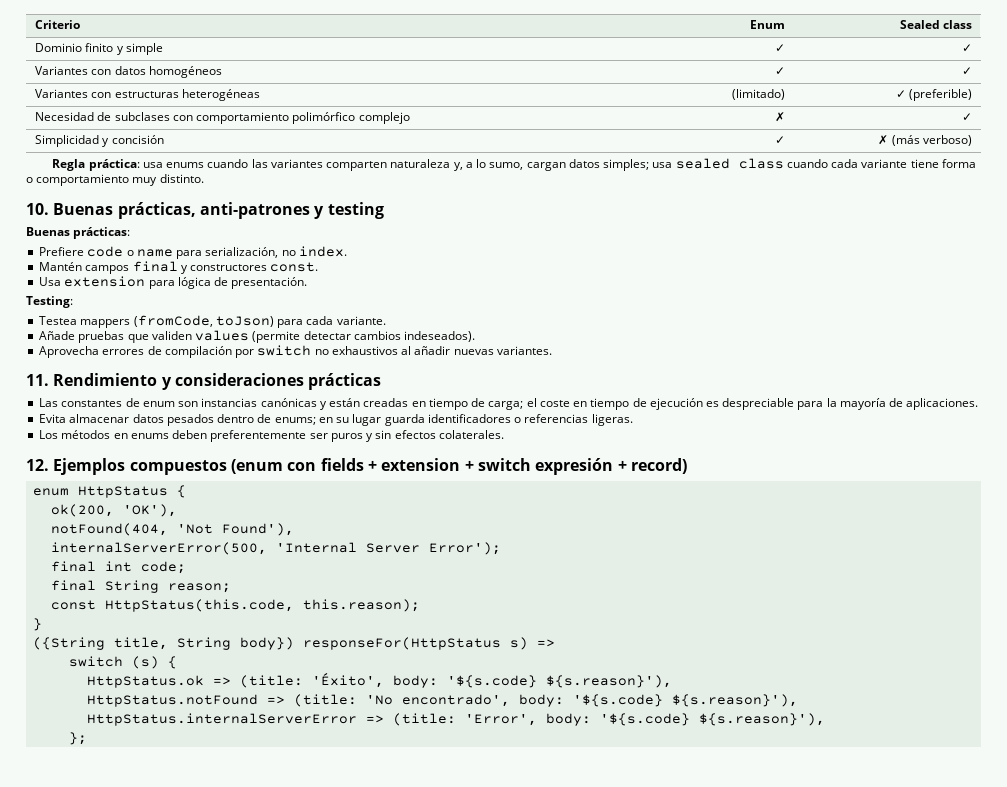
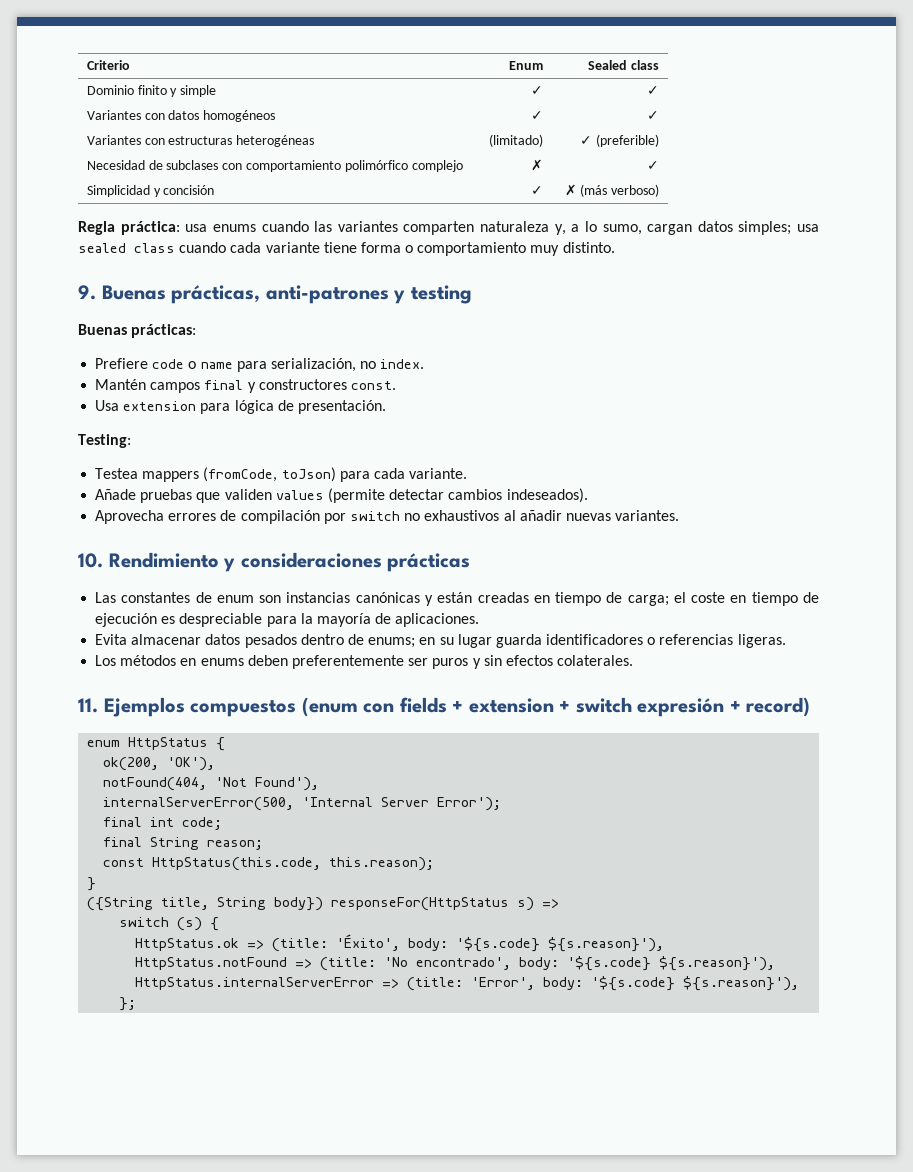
[26,203,49,215] 10. -> [78,285,96,300] 9.
[26,374,49,386] 11. -> [78,553,103,568] 10.
[26,459,49,471] 12. -> [78,698,98,713] 11.

